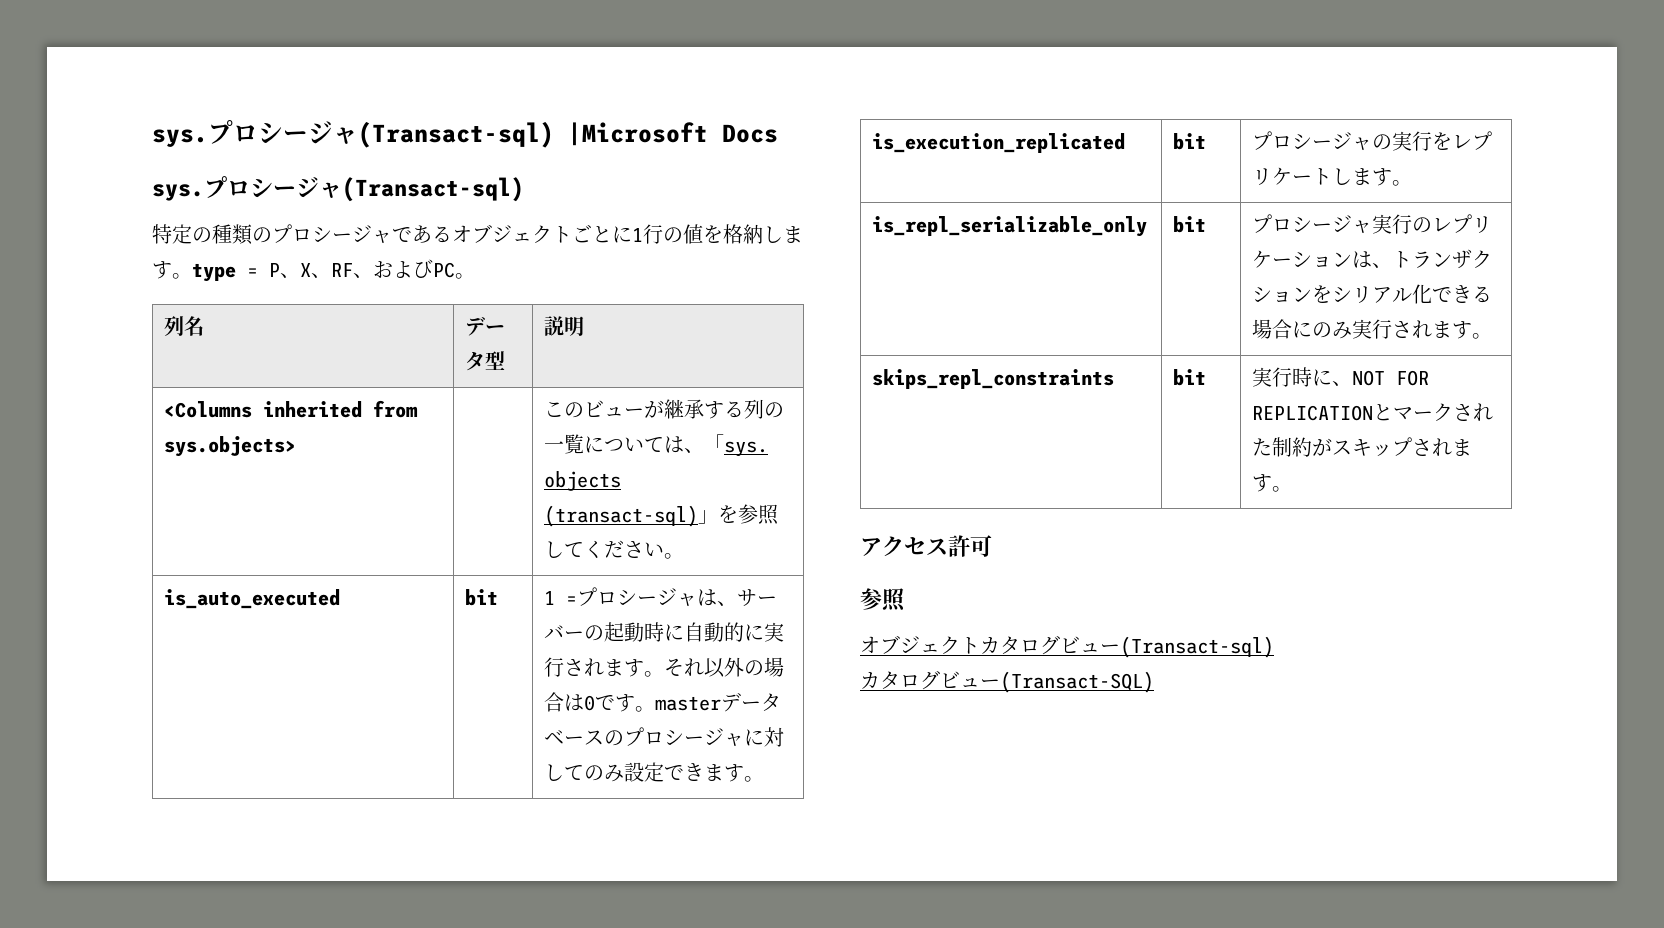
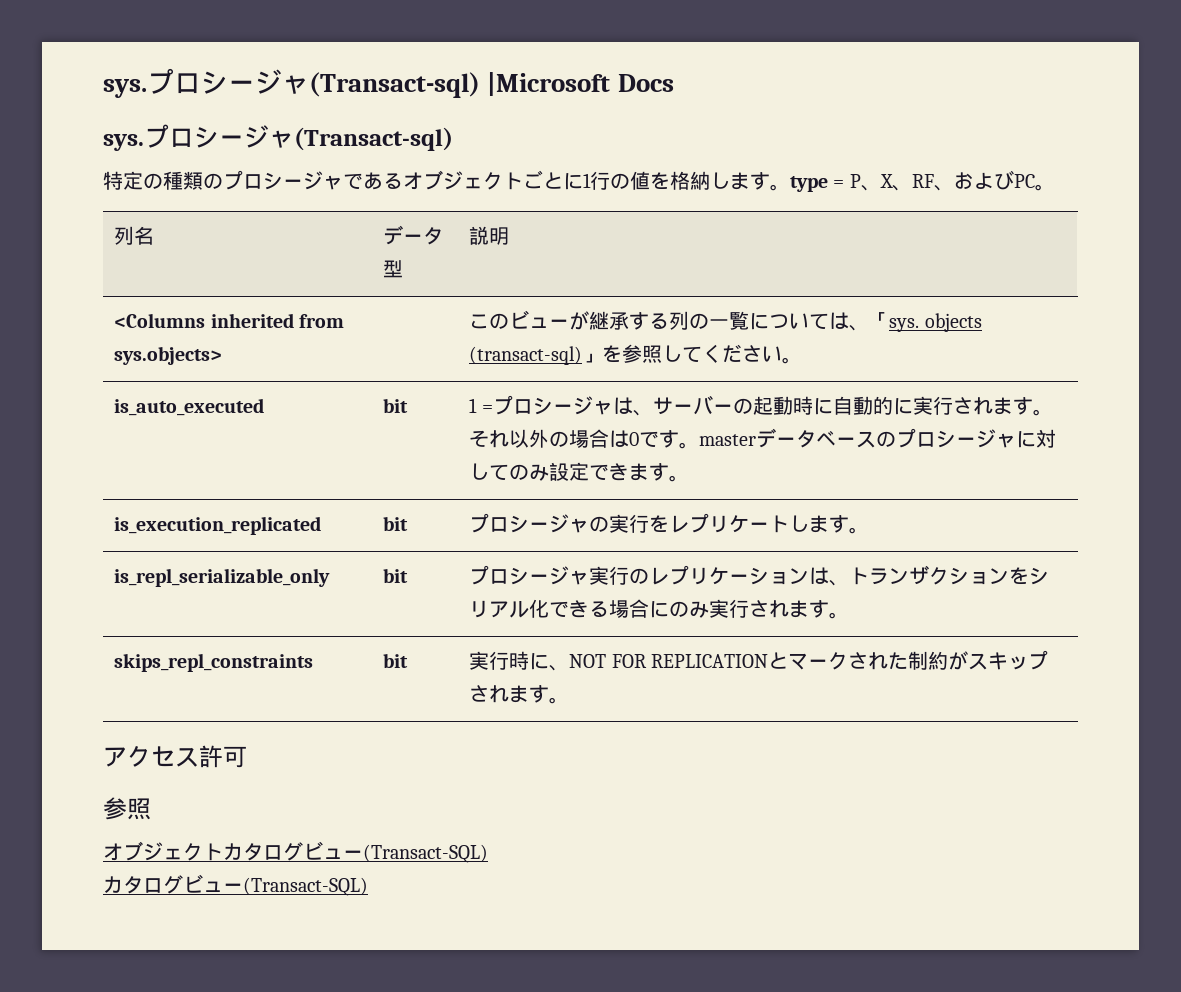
[1120,636,1274,658] (Transact-sql) -> [363,844,488,863] (Transact-SQL)

